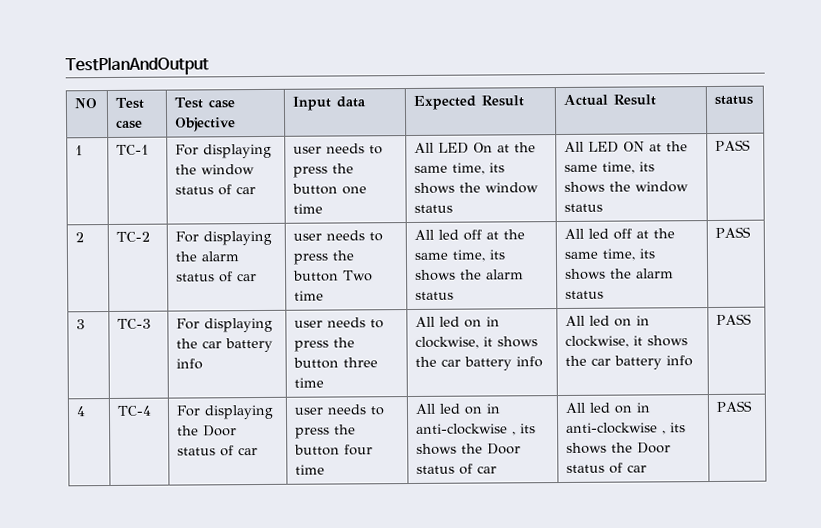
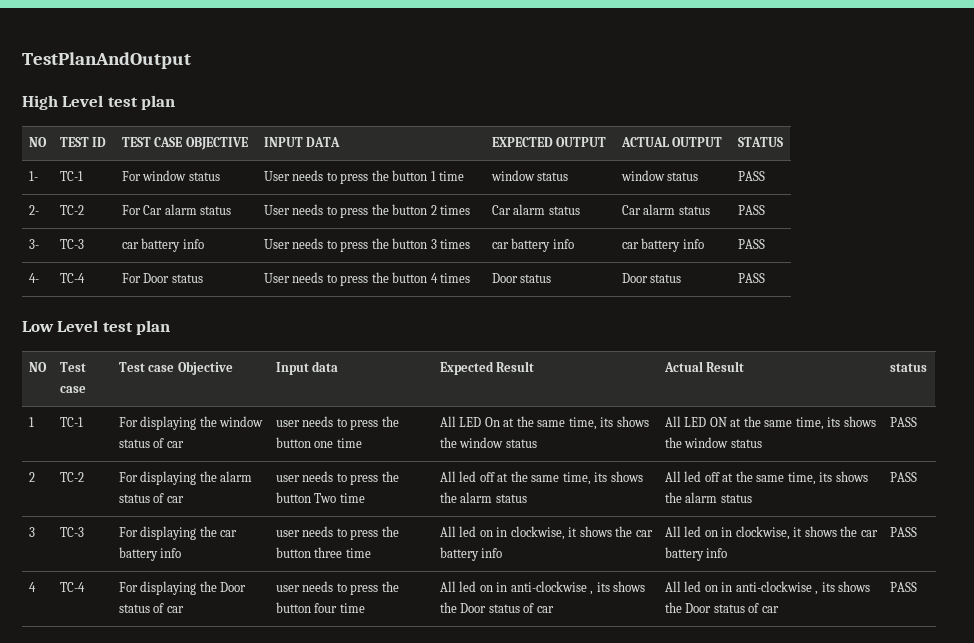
(209, 66) none -> [22,95,176,110] [28,137,47,147] [59,137,107,147] [121,137,248,150] [263,137,341,147] [491,137,607,147] [620,137,723,147] [737,137,783,147] [28,171,38,181] [59,171,83,181] [121,170,220,181] [263,170,465,184] [490,170,569,181] [620,170,699,181] [737,171,765,181] [28,205,39,215] [59,205,84,215] [121,204,232,215] [263,204,471,218] [491,204,580,215] [621,204,710,215] [737,205,765,215] [28,239,39,249] [59,239,84,249] [121,238,204,252] [263,238,471,252] [491,238,574,252] [621,238,704,252] [737,239,765,249] [28,273,39,283] [59,273,85,283] [121,273,203,283] [263,272,471,286] [491,273,552,283] [621,273,682,283] [737,273,765,283] [22,320,171,335] // High Level test plan // NO | TEST ID | TEST CASE OBJECTIVE | INPUT DATA | EXPECTED OUTPUT | ACTUAL OUTPUT | STATUS // 1- | TC-1 | For window status | User needs to press the button 1 time | window status | window status | PASS // 2- | TC-2 | For Car alarm status | User needs to press the button 2 times | Car alarm status | Car alarm status | PASS // 3- | TC-3 | car battery info | User needs to press the button 3 times | car battery info | car battery info | PASS // 4- | TC-4 | For Door status | User needs to press the button 4 times | Door status | Door status | PASS // Low Level test plan

